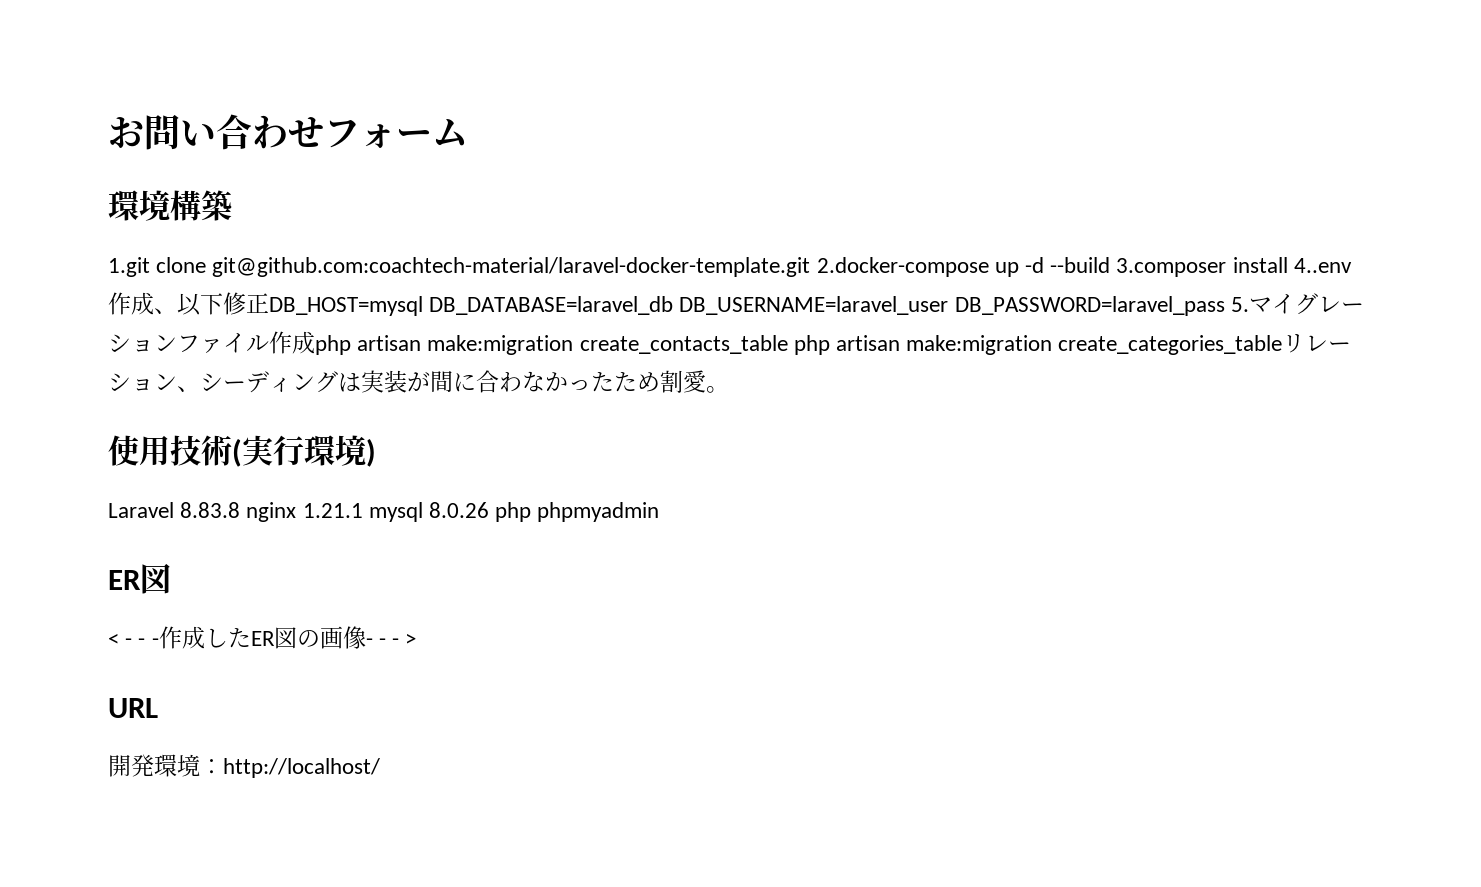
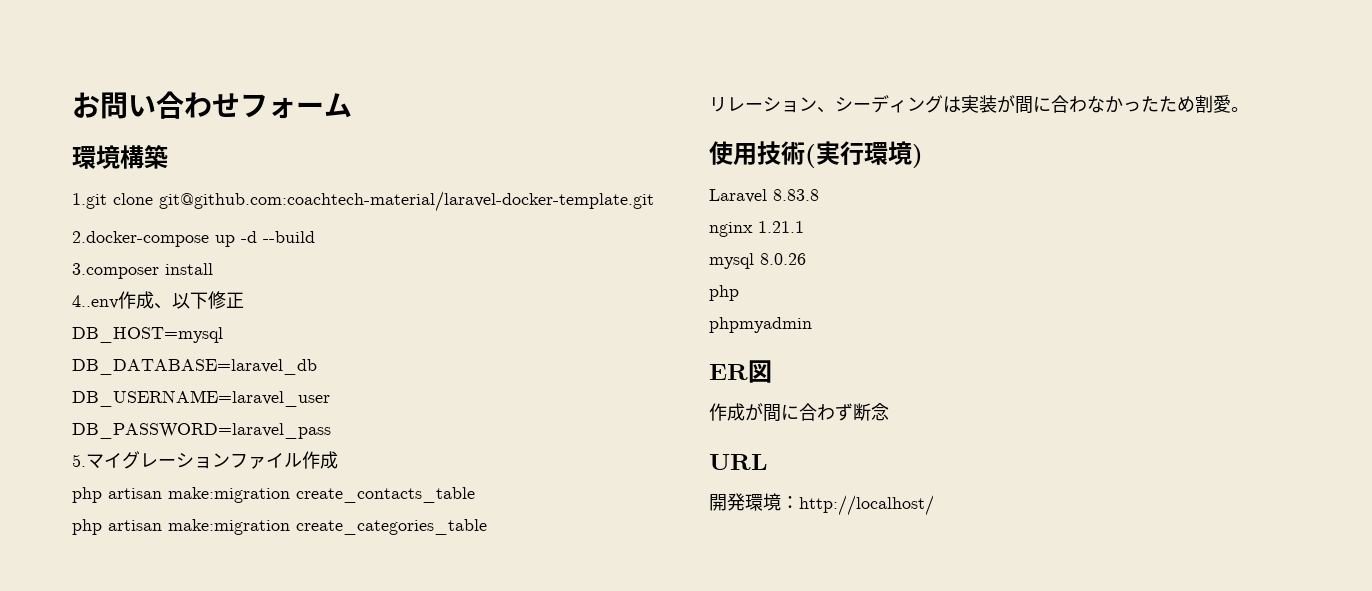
(811, 267) none -> (654, 201) //
(1111, 265) none -> (315, 237) //
(1288, 265) none -> (213, 269) //
(269, 303) none -> (244, 300) //
(423, 306) none -> (223, 335) //
(674, 305) none -> (317, 367) //
(949, 305) none -> (330, 398) //
(1225, 306) none -> (331, 431) //
(315, 342) none -> (338, 460) //
(788, 344) none -> (475, 495) //
(1283, 345) none -> (487, 527) //
(241, 510) none -> (819, 195) //
(363, 510) none -> (804, 227) //
[495,502,532,522] php -> [709,285,739,301] // php //
[108,626,417,649] < - - -作成したER図の画像- - - > -> [709,403,889,422] 作成が間に合わず断念

